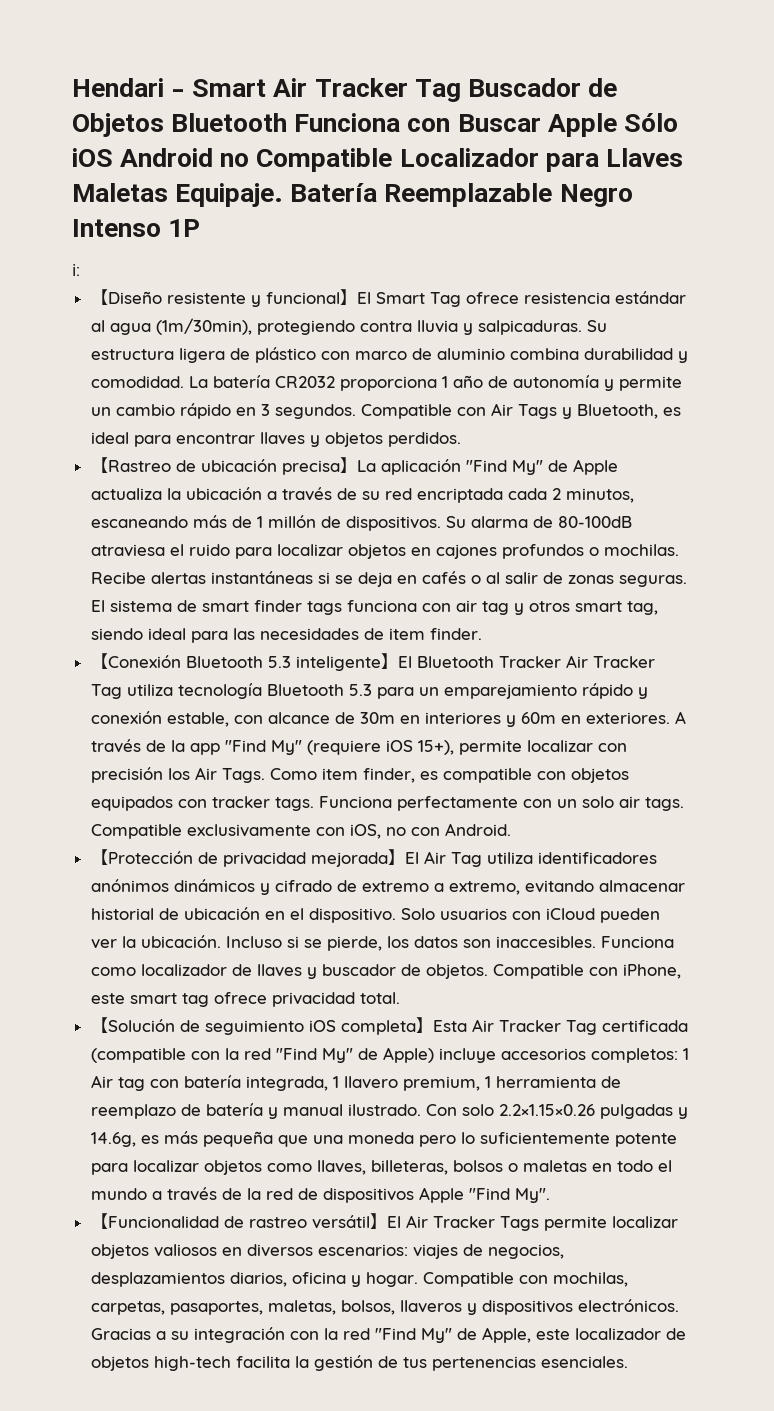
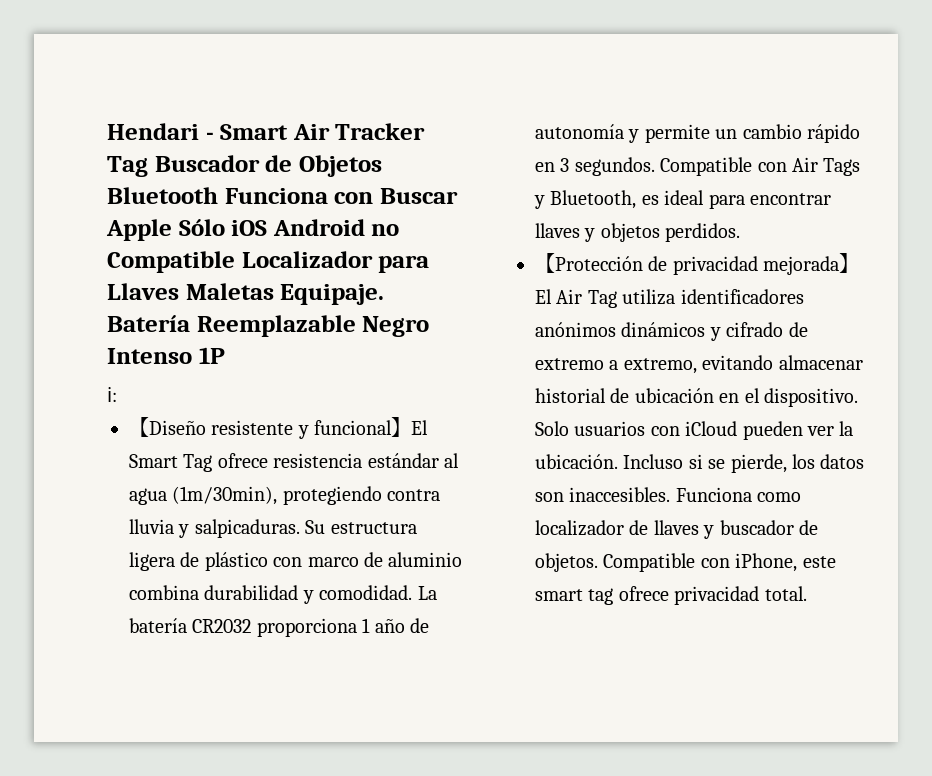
[90,457,618,475] [90,487,634,503] [90,515,632,531] [90,544,679,559] [90,571,687,587] [90,600,658,615] [90,628,482,643] [90,653,655,671] [90,683,648,699] [90,711,686,727] [90,739,627,755] [90,767,629,783] [90,796,684,811] [90,823,511,839] // 【Rastreo de ubicación precisa】La aplicación "Find My" de Apple actualiza la ubicación a través de su red encriptada cada 2 minutos, escaneando más de 1 millón de dispositivos. Su alarma de 80-100dB atraviesa el ruido para localizar objetos en cajones profundos o mochilas. Recibe alertas instantáneas si se deja en cafés o al salir de zonas seguras. El sistema de smart finder tags funciona con air tag y otros smart tag, siendo ideal para las necesidades de item finder. // 【Conexión Bluetooth 5.3 inteligente】El Bluetooth Tracker Air Tracker Tag utiliza tecnología Bluetooth 5.3 para un emparejamiento rápido y conexión estable, con alcance de 30m en interiores y 60m en exteriores. A través de la app "Find My" (requiere iOS 15+), permite localizar con precisión los Air Tags. Como item finder, es compatible con objetos equipados con tracker tags. Funciona perfectamente con un solo air tags. Compatible exclusivamente con iOS, no con Android. -> (741, 232) none
[90,1017,688,1035] [90,1047,689,1063] [90,1075,621,1091] [90,1103,688,1119] [90,1131,677,1147] [90,1160,672,1175] [90,1187,550,1203] [90,1213,678,1231] [90,1244,564,1259] [90,1272,628,1287] [90,1299,679,1315] [90,1327,686,1343] [90,1355,628,1371] // 【Solución de seguimiento iOS completa】Esta Air Tracker Tag certificada (compatible con la red "Find My" de Apple) incluye accesorios completos: 1 Air tag con batería integrada, 1 llavero premium, 1 herramienta de reemplazo de batería y manual ilustrado. Con solo 2.2×1.15×0.26 pulgadas y 14.6g, es más pequeña que una moneda pero lo suficientemente potente para localizar objetos como llaves, billeteras, bolsos o maletas en todo el mundo a través de la red de dispositivos Apple "Find My". // 【Funcionalidad de rastreo versátil】El Air Tracker Tags permite localizar objetos valiosos en diversos escenarios: viajes de negocios, desplazamientos diarios, oficina y hogar. Compatible con mochilas, carpetas, pasaportes, maletas, bolsos, llaveros y dispositivos electrónicos. Gracias a su integración con la red "Find My" de Apple, este localizador de objetos high-tech facilita la gestión de tus pertenencias esenciales. -> (807, 593) none

